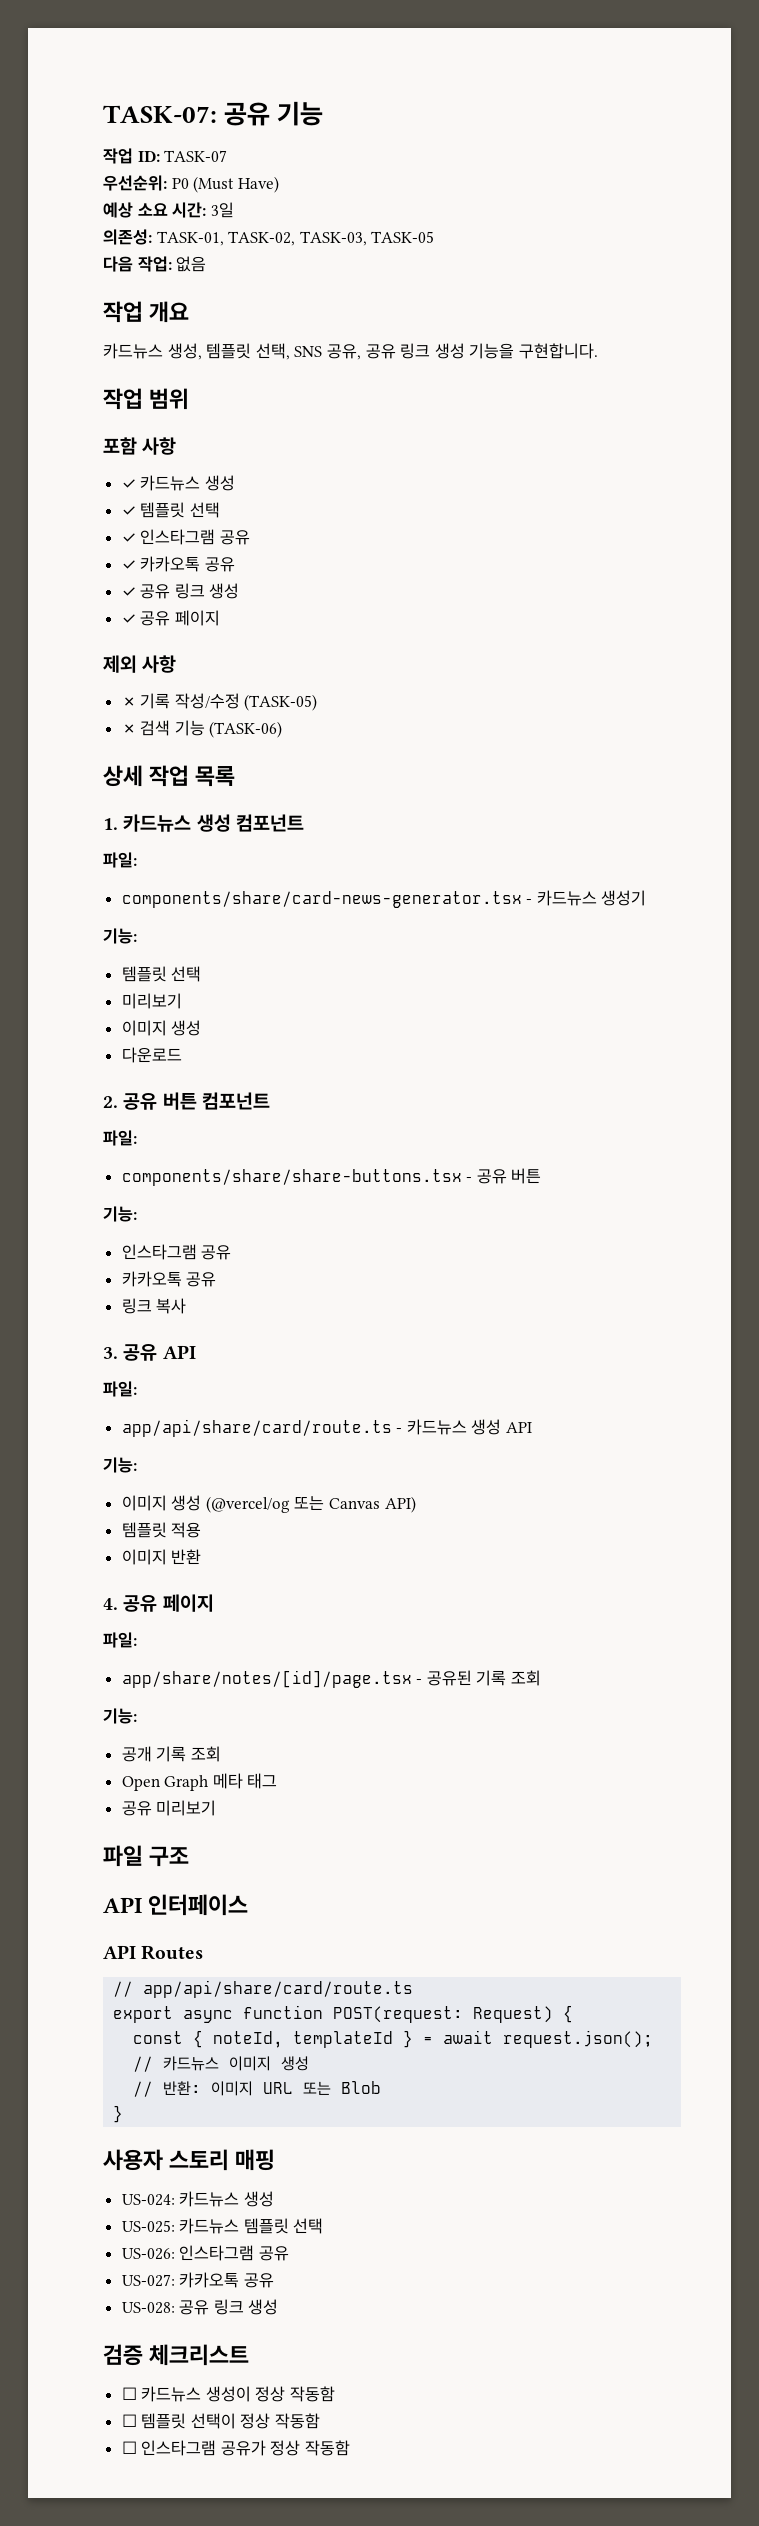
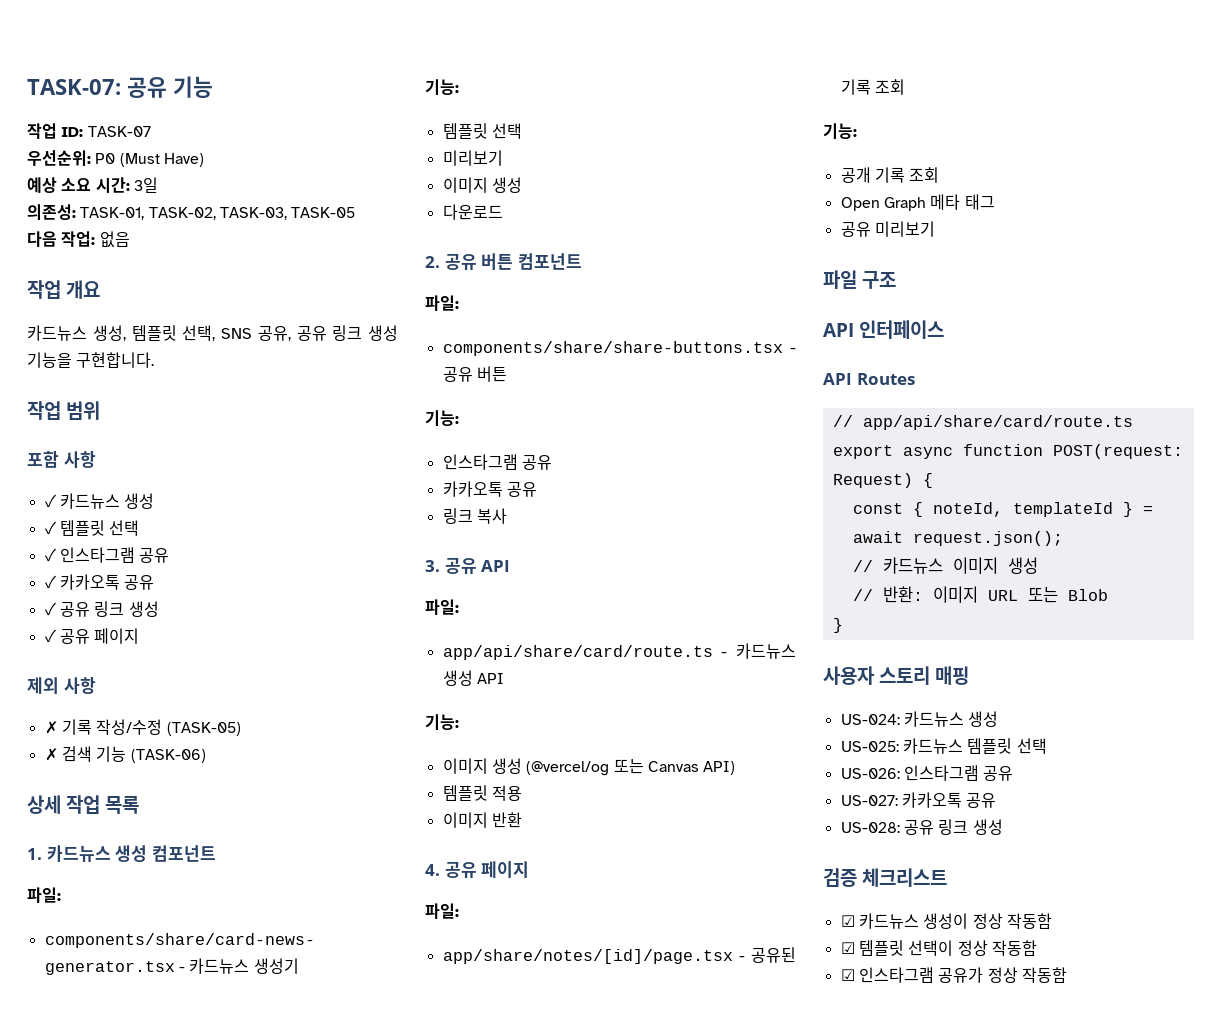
[121,2387,137,2400] ☐ -> [840,915,855,927] ☑
[121,2414,137,2427] ☐ -> [840,942,855,954] ☑
[121,2441,137,2454] ☐ -> [840,969,855,981] ☑

